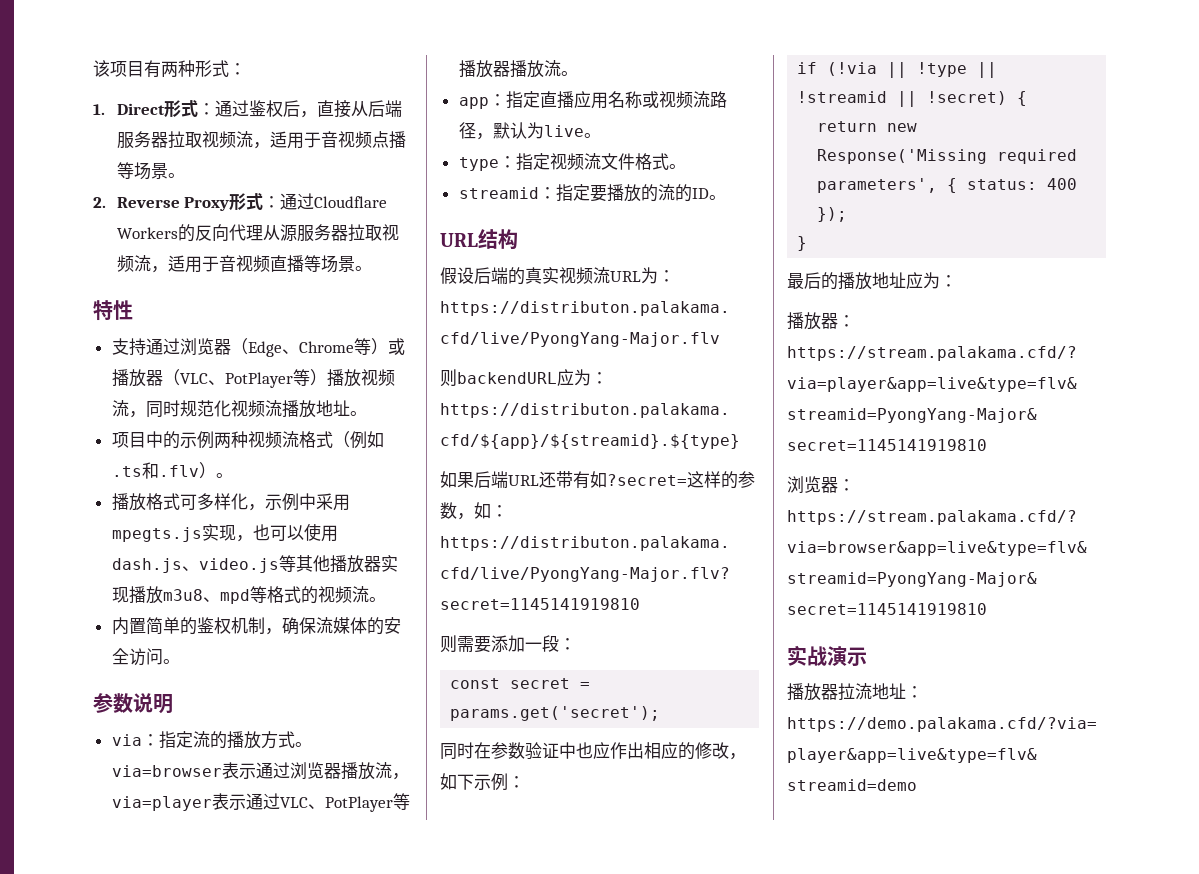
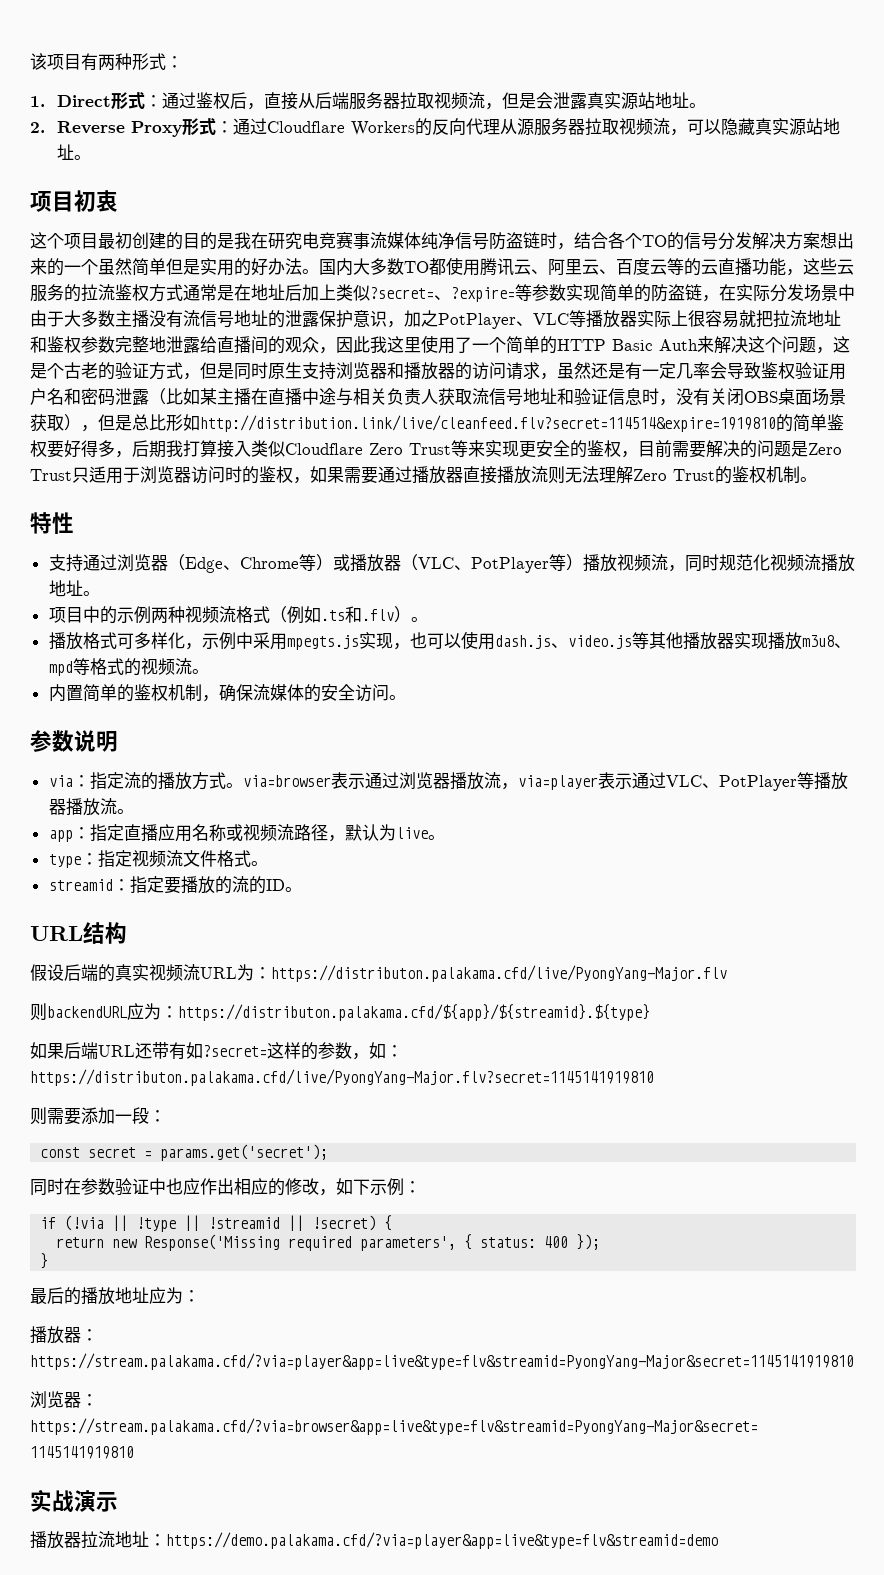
[269,131,406,149] [116,162,168,180] 适用于音视频点播等场景 -> [501,92,689,110] 但是会泄露真实源站地址
[167,255,355,273] 适用于音视频直播等场景 -> [686,118,840,136] [56,144,91,160] [30,190,118,212] [30,231,854,250] [30,257,854,276] [30,284,855,302] [30,310,841,329] [30,335,850,354] [30,362,846,380] [30,388,846,406] [30,414,844,432] [30,440,842,458] [30,466,800,484] 可以隐藏真实源站地址。 // 项目初衷 // 这个项目最初创建的目的是我在研究电竞赛事流媒体纯净信号防盗链时，结合各个TO的信号分发解决方案想出来的一个虽然简单但是实用的好办法。国内大多数TO都使用腾讯云、阿里云、百度云等的云直播功能，这些云服务的拉流鉴权方式通常是在地址后加上类似?secret=、?expire=等参数实现简单的防盗链，在实际分发场景中由于大多数主播没有流信号地址的泄露保护意识，加之PotPlayer、VLC等播放器实际上很容易就把拉流地址和鉴权参数完整地泄露给直播间的观众，因此我这里使用了一个简单的HTTP Basic Auth来解决这个问题，这是个古老的验证方式，但是同时原生支持浏览器和播放器的访问请求，虽然还是有一定几率会导致鉴权验证用户名和密码泄露（比如某主播在直播中途与相关负责人获取流信号地址和验证信息时，没有关闭OBS桌面场景获取），但是总比形如http://distribution.link/live/cleanfeed.flv?secret=114514&expire=1919810的简单鉴权要好得多，后期我打算接入类似Cloudflare Zero Trust等来实现更安全的鉴权，目前需要解决的问题是Zero Trust只适用于浏览器访问时的鉴权，如果需要通过播放器直接播放流则无法理解Zero Trust的鉴权机制

